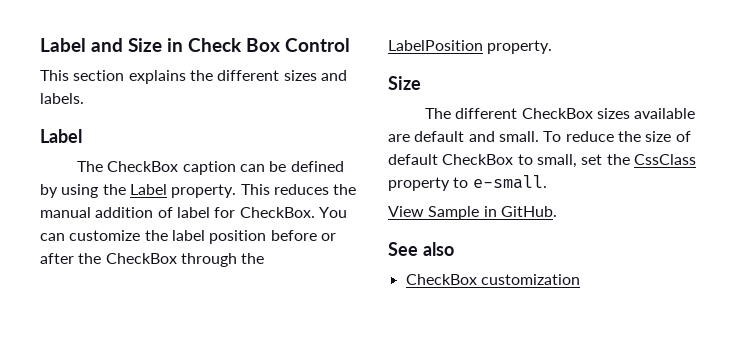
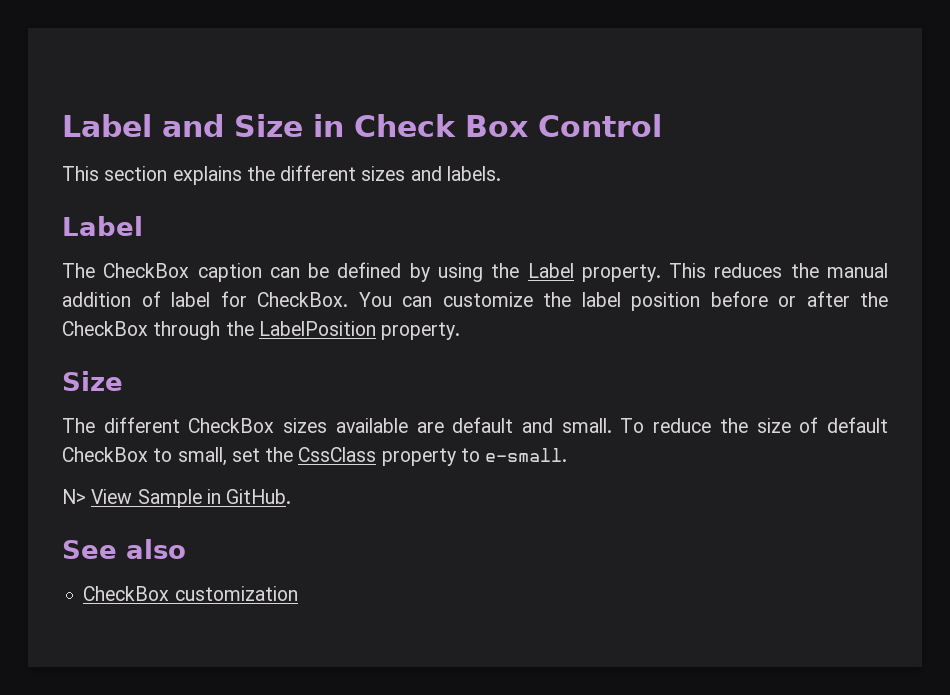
(547, 182) none -> [62,489,86,504] N>

